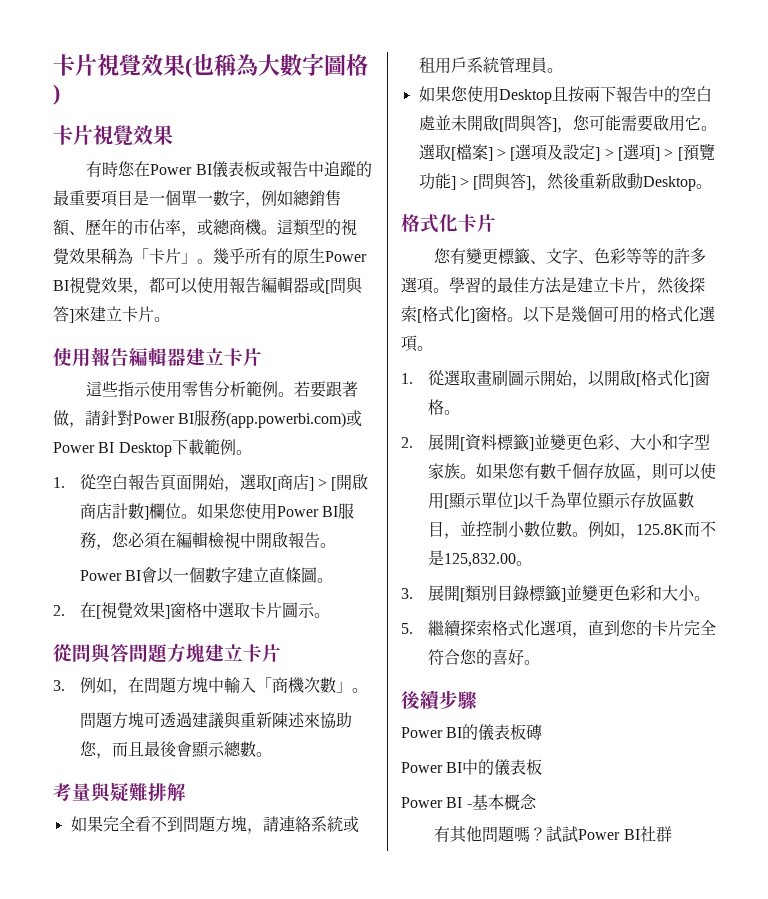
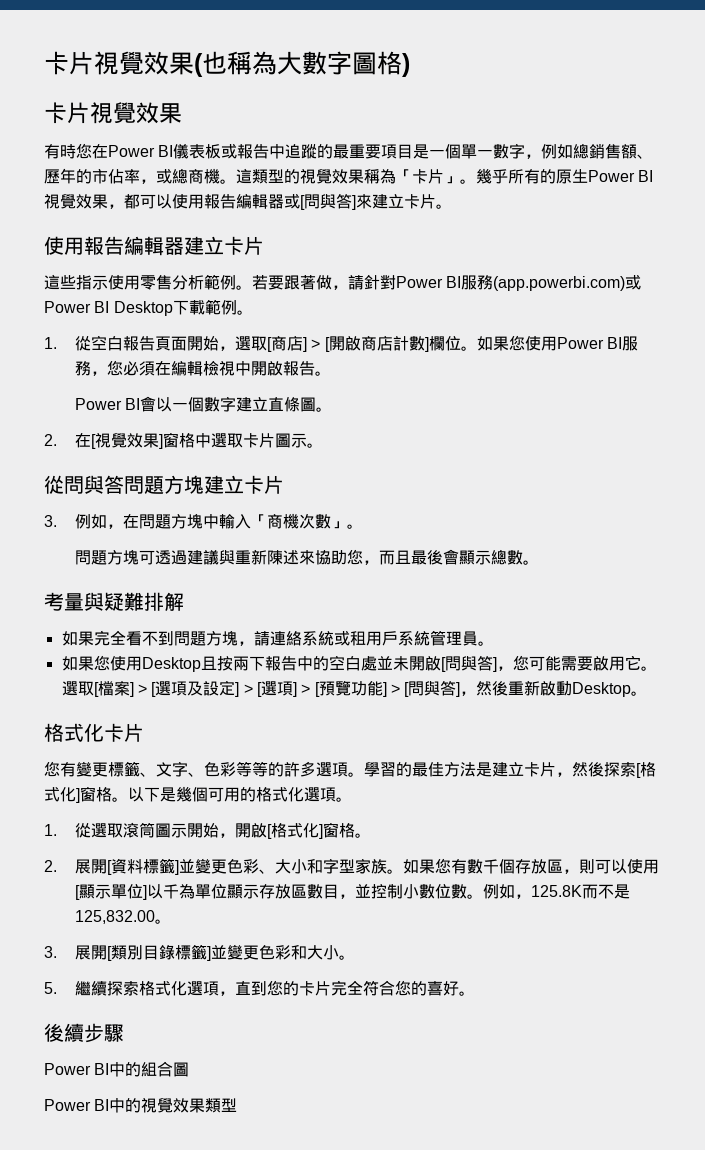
[475,370,508,386] 畫刷 -> [123,822,156,838] 滾筒
[587,370,605,387] 以 -> (236, 835) none
[462,724,543,741] [401,759,543,776] [401,794,537,811] [434,826,672,843] 的儀表板磚 // Power BI中的儀表板 // Power BI -基本概念 // 有其他問題嗎？試試Power BI社群 -> [109,1061,190,1077] [44,1097,238,1113] 中的組合圖 // Power BI中的視覺效果類型

